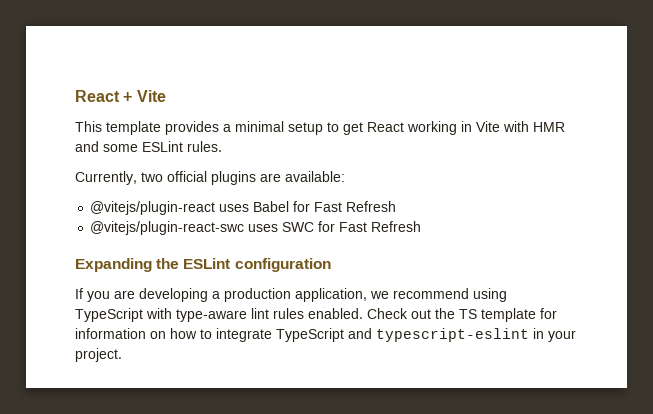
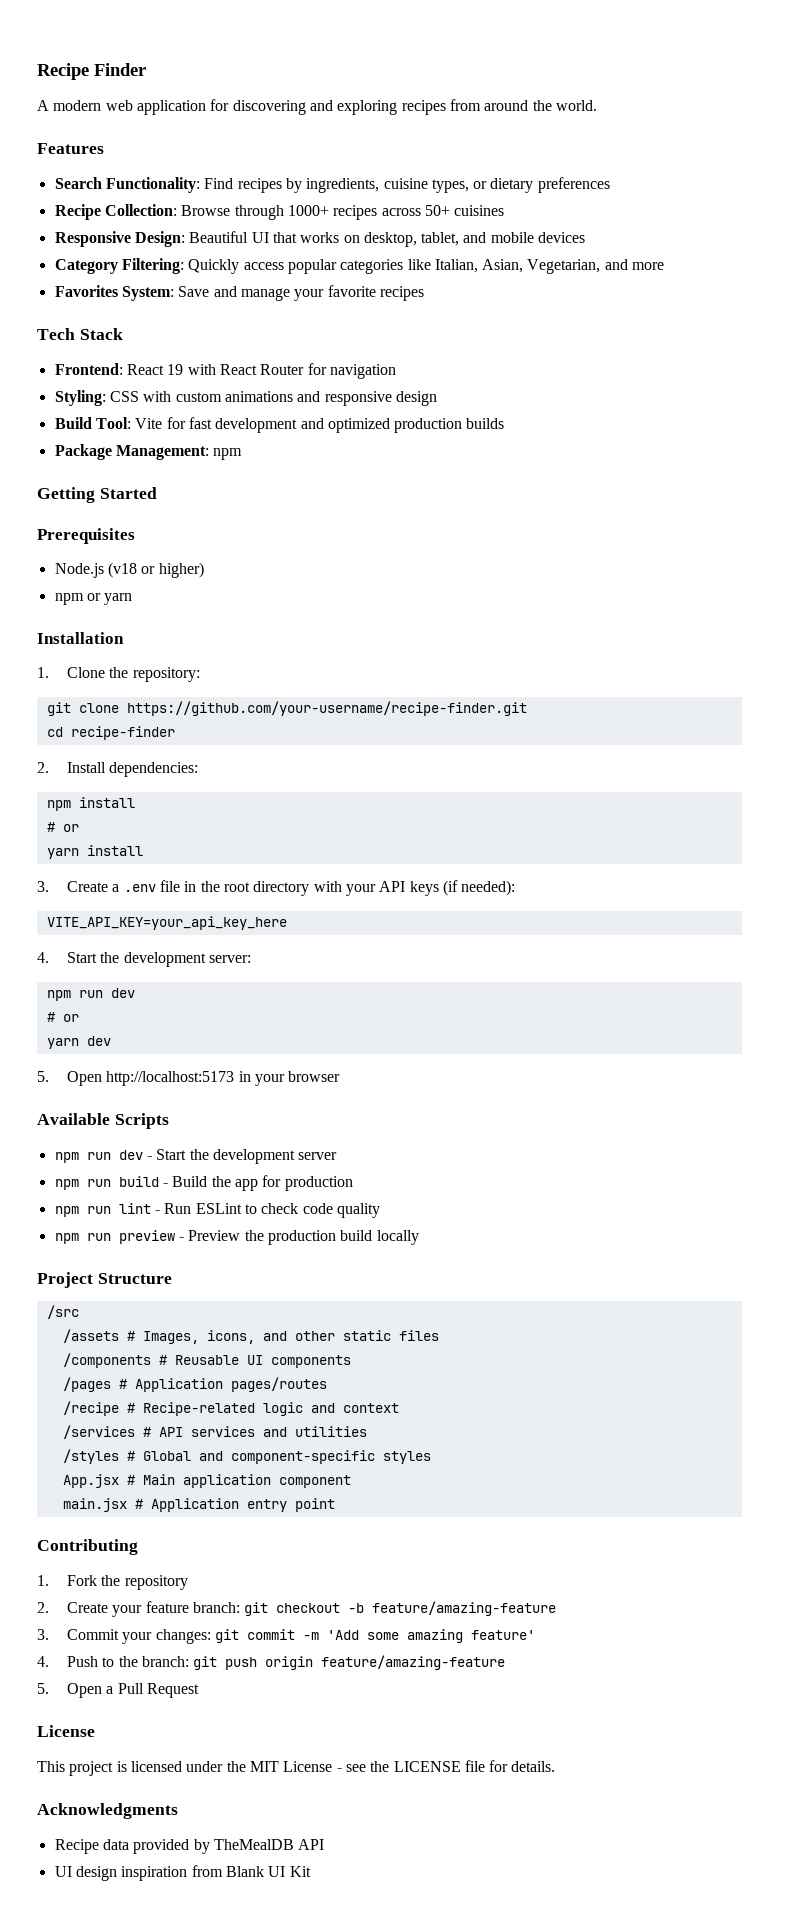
[75,90,166,102] [75,121,565,135] [75,141,222,152] [75,171,345,185] [90,201,397,215] [90,221,422,235] [75,258,331,272] [75,288,507,302] [75,308,557,322] [75,328,576,342] [75,348,122,362] React + Vite // This template provides a minimal setup to get React working in Vite with HMR and some ESLint rules. // Currently, two official plugins are available: // @vitejs/plugin-react uses Babel for Fast Refresh // @vitejs/plugin-react-swc uses SWC for Fast Refresh // Expanding the ESLint configuration // If you are developing a production application, we recommend using TypeScript with type-aware lint rules enabled. Check out the TS template for information on how to integrate TypeScript and typescript-eslint in your project. -> [37,63,146,80] [37,99,597,115] [37,143,104,154] [54,177,610,193] [54,204,505,220] [54,231,586,247] [54,258,665,274] [54,285,424,301] [37,328,123,340] [54,363,396,379] [54,390,437,406] [54,417,505,433] [54,444,243,460] [37,487,157,503] [37,528,135,544] [54,562,204,578] [54,593,133,605] [37,632,124,644] [37,667,200,682] [46,701,527,716] [46,726,175,740] [37,762,199,777] [46,797,135,811] [46,822,79,832] [46,845,143,859] [37,880,516,896] [46,916,287,930] [37,952,252,967] [46,988,135,1001] [46,1012,79,1022] [46,1036,111,1049] [37,1071,341,1086] [37,1113,169,1129] [54,1149,338,1164] [54,1175,353,1191] [54,1203,380,1218] [54,1230,419,1245] [37,1272,172,1288] [46,1305,79,1319] [62,1329,439,1344] [62,1353,351,1368] [62,1377,327,1392] [62,1401,399,1416] [62,1425,367,1439] [62,1449,431,1464] [62,1474,351,1488] [62,1498,335,1512] [37,1539,138,1555] [37,1575,188,1590] [37,1601,557,1617] [37,1629,536,1644] [37,1655,506,1670] [37,1683,200,1698] [37,1725,95,1737] [37,1760,556,1776] [37,1803,178,1819] [54,1839,325,1854] [54,1865,311,1881] Recipe Finder // A modern web application for discovering and exploring recipes from around the world. // Features // Search Functionality: Find recipes by ingredients, cuisine types, or dietary preferences // Recipe Collection: Browse through 1000+ recipes across 50+ cuisines // Responsive Design: Beautiful UI that works on desktop, tablet, and mobile devices // Category Filtering: Quickly access popular categories like Italian, Asian, Vegetarian, and more // Favorites System: Save and manage your favorite recipes // Tech Stack // Frontend: React 19 with React Router for navigation // Styling: CSS with custom animations and responsive design // Build Tool: Vite for fast development and optimized production builds // Package Management: npm // Getting Started // Prerequisites // Node.js (v18 or higher) // npm or yarn // Installation // 1. Clone the repository: // git clone https://github.com/your-username/recipe-finder.git // cd recipe-finder // 2. Install dependencies: // npm install // # or // yarn install // 3. Create a .env file in the root directory with your API keys (if needed): // VITE_API_KEY=your_api_key_here // 4. Start the development server: // npm run dev // # or // yarn dev // 5. Open http://localhost:5173 in your browser // Available Scripts // npm run dev - Start the development server // npm run build - Build the app for production // npm run lint - Run ESLint to check code quality // npm run preview - Preview the production build locally // Project Structure // /src // /assets # Images, icons, and other static files // /components # Reusable UI components // /pages # Application pages/routes // /recipe # Recipe-related logic and context // /services # API services and utilities // /styles # Global and component-specific styles // App.jsx # Main application component // main.jsx # Application entry point // Contributing // 1. Fork the repository // 2. Create your feature branch: git checkout -b feature/amazing-feature // 3. Commit your changes: git commit -m 'Add some amazing feature' // 4. Push to the branch: git push origin feature/amazing-feature // 5. Open a Pull Request // License // This project is licensed under the MIT License - see the LICENSE file for details. // Acknowledgments // Recipe data provided by TheMealDB API // UI design inspiration from Blank UI Kit

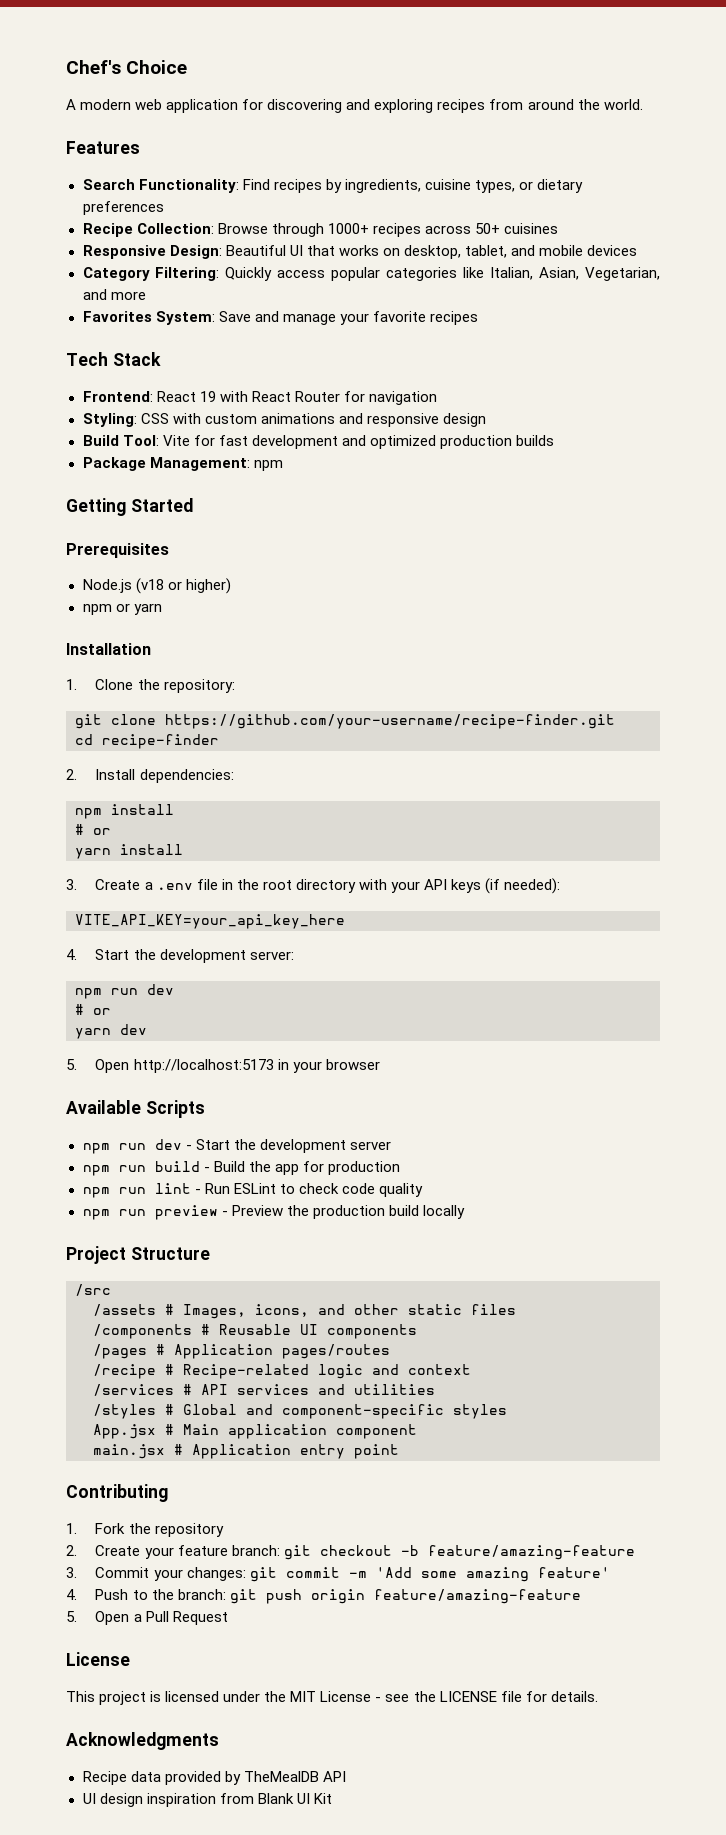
[37,63,146,80] Recipe Finder -> [66,60,188,74] Chef's Choice

